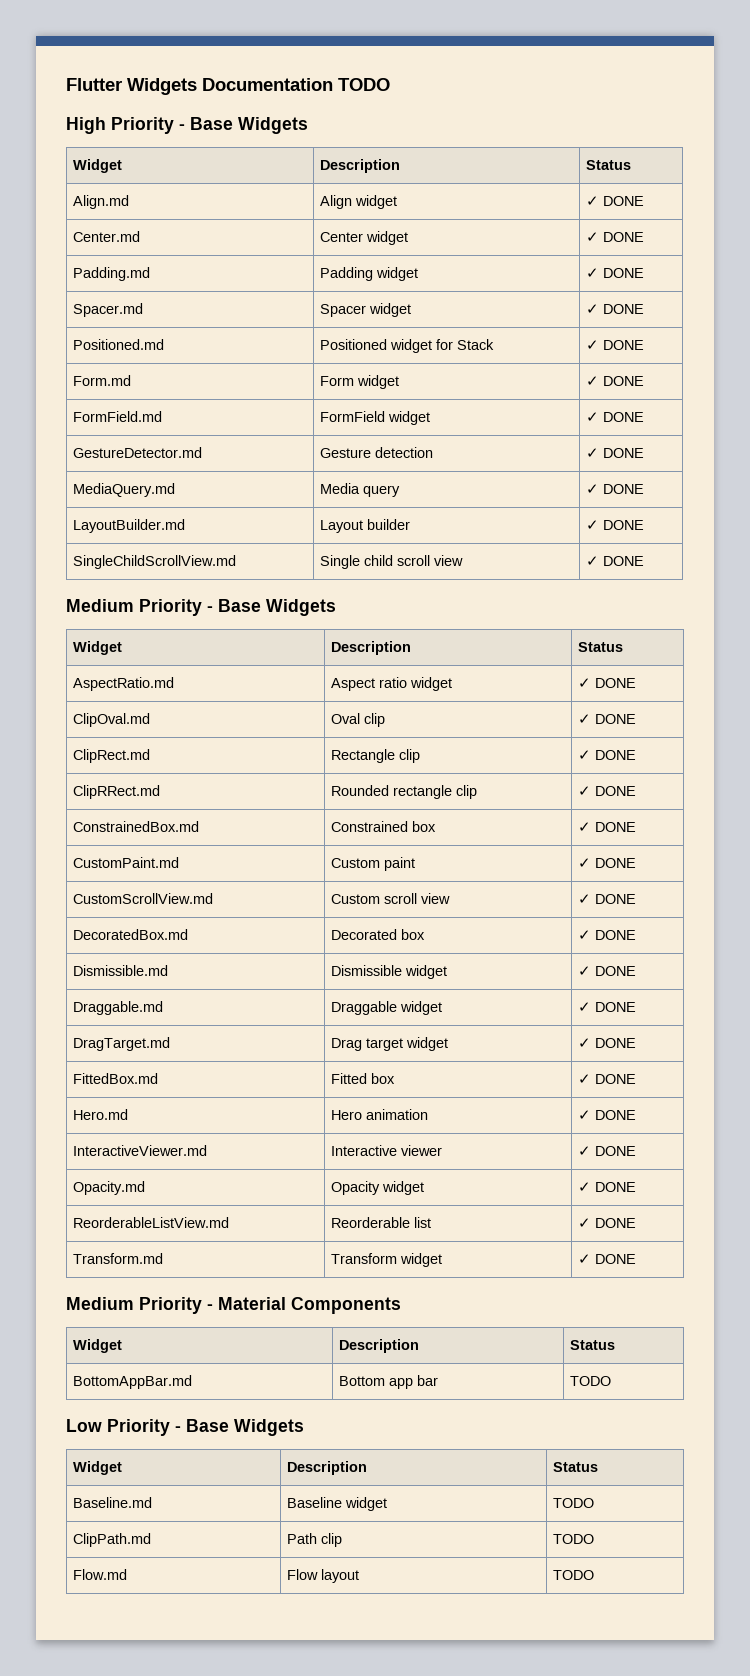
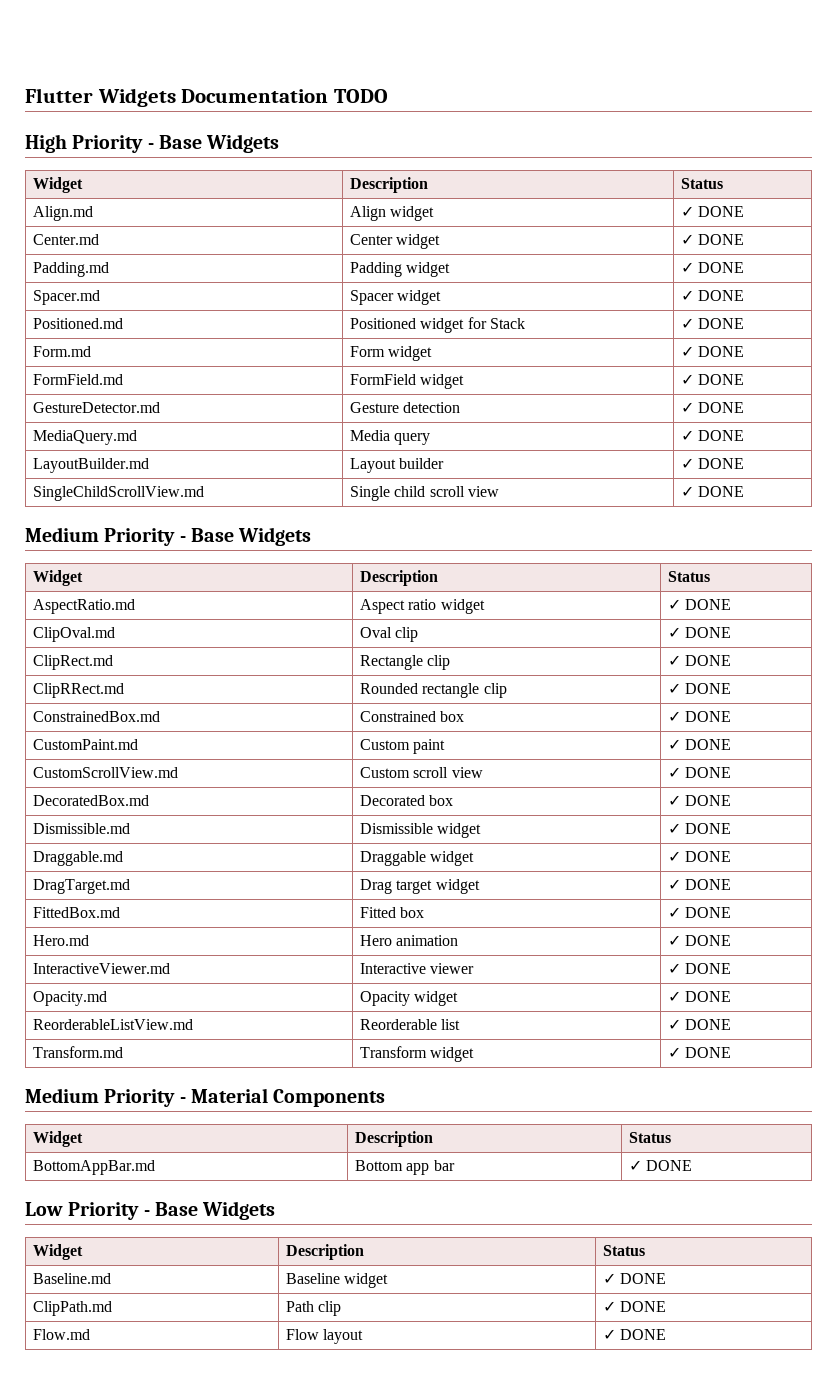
[569,1376,611,1386] TODO -> [628,1160,693,1171] ✓ DONE
[552,1498,594,1508] TODO -> [602,1273,667,1284] ✓ DONE
[552,1534,594,1544] TODO -> [602,1301,667,1312] ✓ DONE
[552,1570,594,1580] TODO -> [602,1329,667,1340] ✓ DONE

